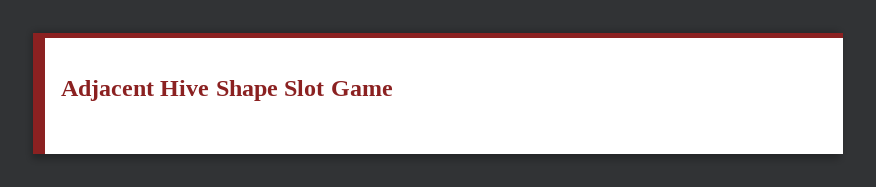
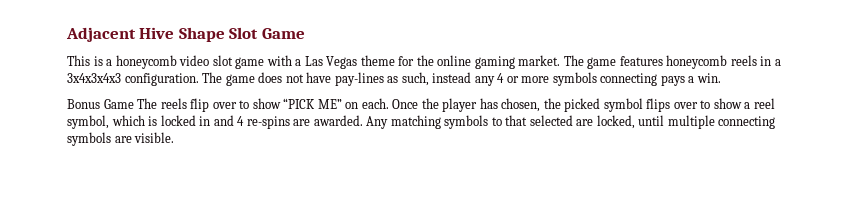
(393, 88) none -> [67,55,781,69] [67,72,721,86] [67,98,775,112] [67,115,776,129] [67,132,175,146] // This is a honeycomb video slot game with a Las Vegas theme for the online gaming market. The game features honeycomb reels in a 3x4x3x4x3 configuration. The game does not have pay-lines as such, instead any 4 or more symbols connecting pays a win. // Bonus Game The reels flip over to show “PICK ME” on each. Once the player has chosen, the picked symbol flips over to show a reel symbol, which is locked in and 4 re-spins are awarded. Any matching symbols to that selected are locked, until multiple connecting symbols are visible.

